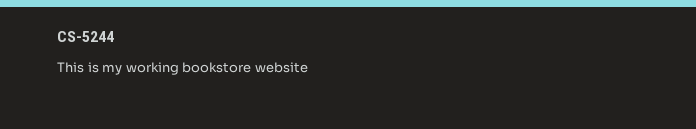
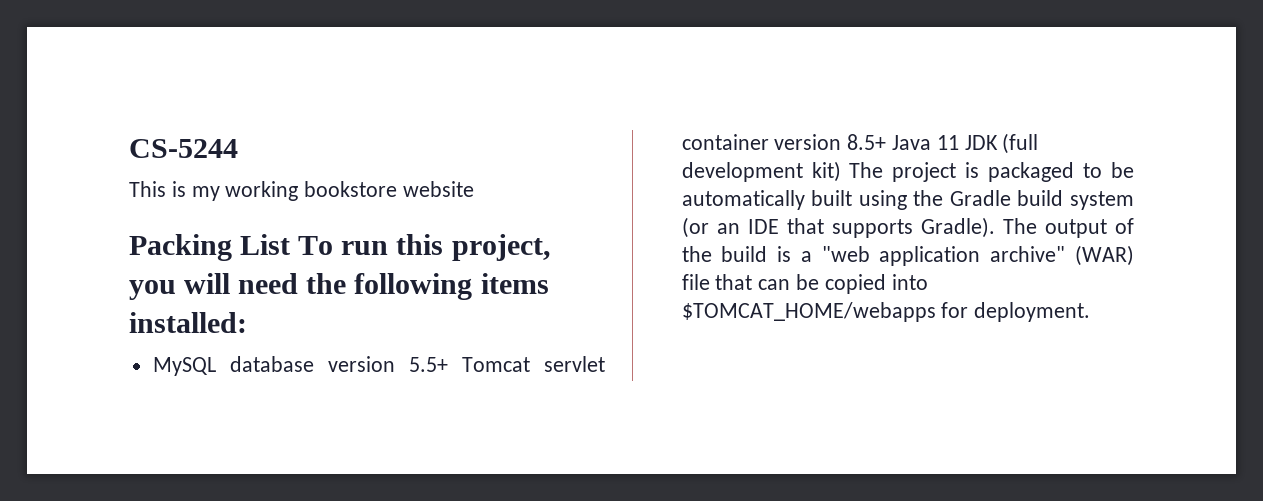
(308, 67) none -> [129,234,551,261] [129,273,549,300] [129,312,247,333] [152,356,605,376] [681,133,1039,154] [681,161,1134,182] [681,190,1134,210] [681,217,1134,238] [681,245,1134,266] [681,274,928,294] [681,302,1091,322] // Packing List To run this project, you will need the following items installed: // MySQL database version 5.5+ Tomcat servlet container version 8.5+ Java 11 JDK (full development kit) The project is packaged to be automatically built using the Gradle build system (or an IDE that supports Gradle). The output of the build is a "web application archive" (WAR) file that can be copied into $TOMCAT_HOME/webapps for deployment.

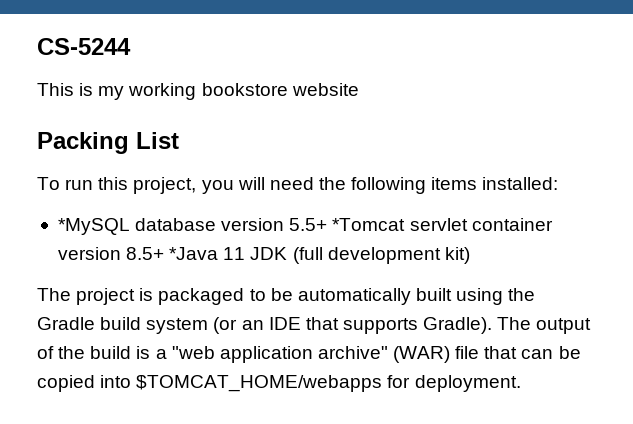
(291, 244) none -> (179, 140) //
[152,357,216,376] MySQL -> [57,218,130,235] *MySQL
[461,357,530,372] Tomcat -> [332,218,406,231] *Tomcat
[892,135,932,150] Java -> [169,247,219,260] *Java
(841, 171) none -> (470, 255) //

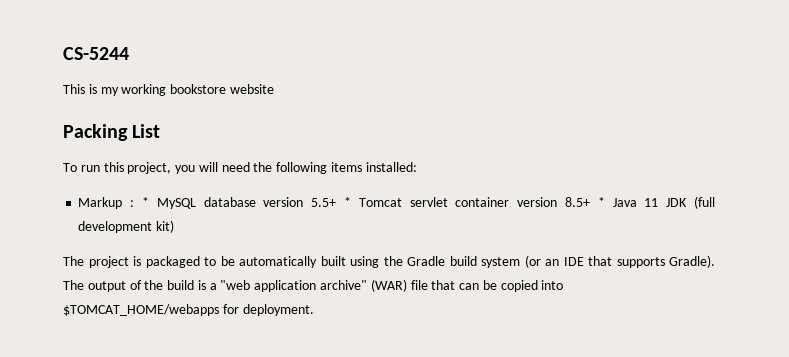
[57,218,130,235] *MySQL -> [78,197,196,209] Markup : * MySQL
[332,218,406,231] *Tomcat -> [344,197,402,207] * Tomcat
[169,247,219,260] *Java -> [597,197,637,207] * Java

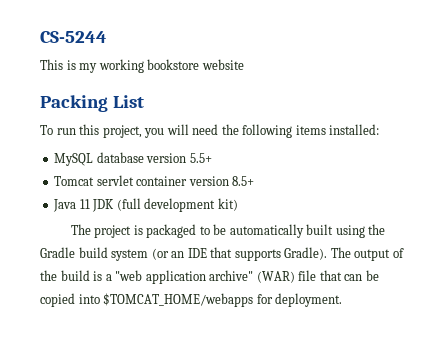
[78,197,149,209] Markup : * -> (380, 129) none
[344,197,352,207] * -> (212, 158) //
[597,197,605,207] * -> (255, 181) //

